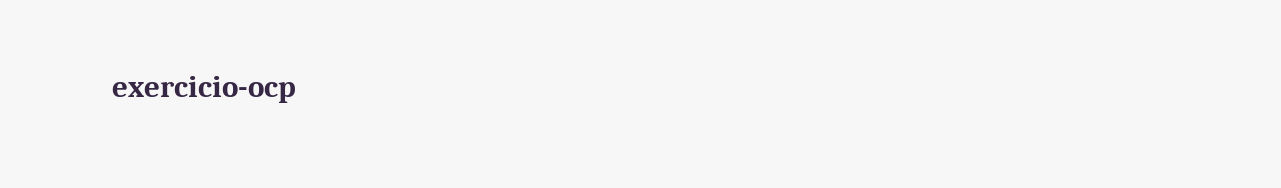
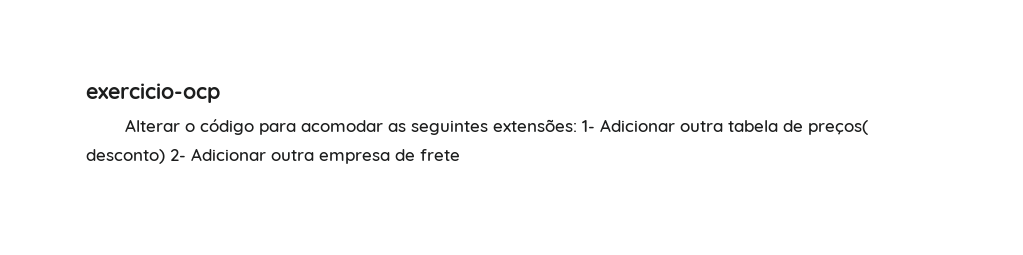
(296, 89) none -> [125,119,869,135] [86,148,460,164] // Alterar o código para acomodar as seguintes extensões: 1- Adicionar outra tabela de preços( desconto) 2- Adicionar outra empresa de frete

